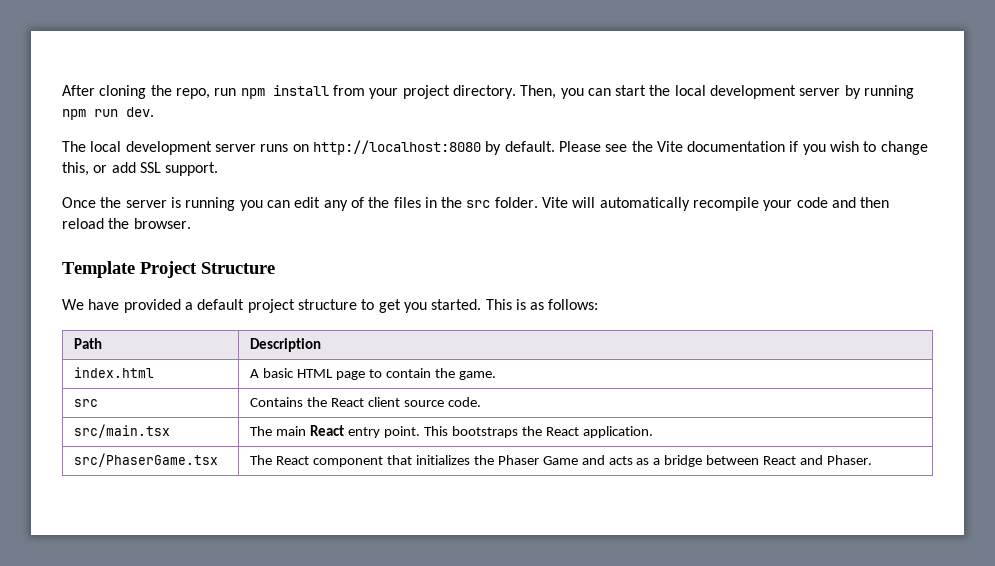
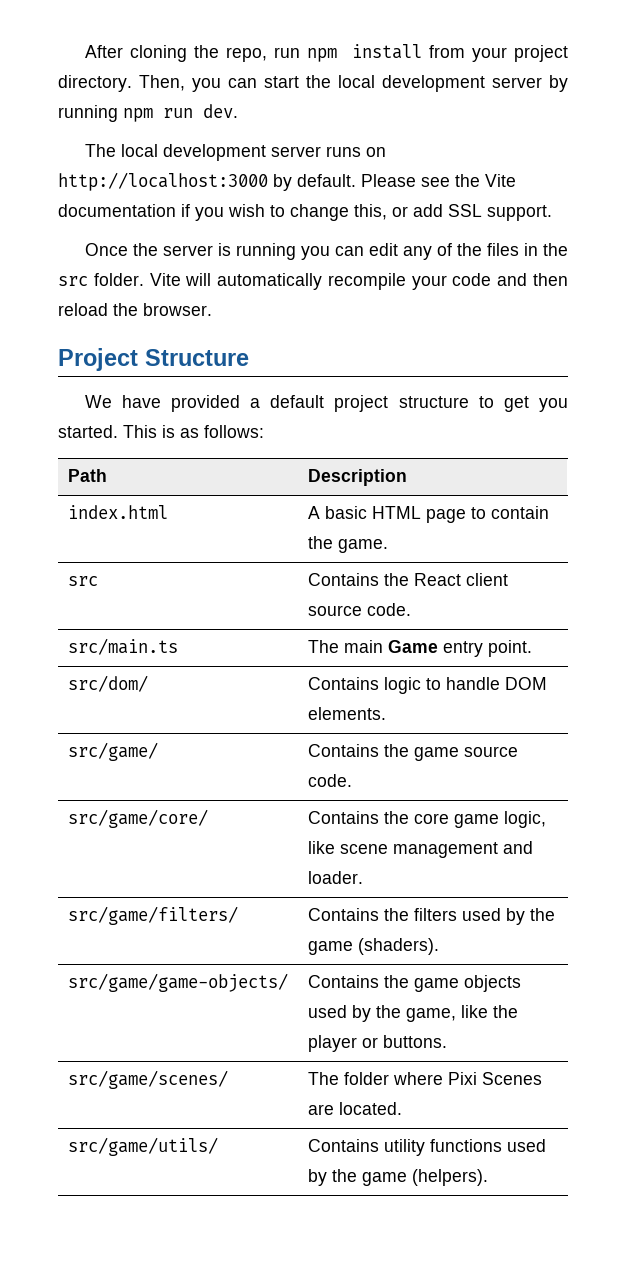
[312,140,481,155] http://localhost:8080 -> [58,172,268,191] http://localhost:3000
[62,261,135,278] Template -> (212, 309) none
[74,424,171,438] src/main.tsx -> [67,638,178,655] src/main.ts
[310,425,345,436] React -> [387,640,438,653] Game
[423,426,653,438] [74,453,219,467] [250,455,872,467] This bootstraps the React application. // src/PhaserGame.tsx | The React component that initializes the Phaser Game and acts as a bridge between React and Phaser. -> [67,675,148,692] [307,677,547,694] [307,707,386,720] [67,742,158,761] [307,744,518,761] [307,774,352,787] [67,809,208,828] [307,811,546,828] [307,841,533,858] [307,871,363,884] [67,906,238,925] [307,908,555,925] [307,938,439,955] [67,973,288,992] [307,975,521,992] [307,1005,518,1022] [307,1035,447,1052] [67,1070,228,1089] [307,1072,542,1085] [307,1102,402,1115] [67,1137,218,1156] [307,1139,546,1156] [307,1169,488,1186] // src/dom/ | Contains logic to handle DOM elements. // src/game/ | Contains the game source code. // src/game/core/ | Contains the core game logic, like scene management and loader. // src/game/filters/ | Contains the filters used by the game (shaders). // src/game/game-objects/ | Contains the game objects used by the game, like the player or buttons. // src/game/scenes/ | The folder where Pixi Scenes are located. // src/game/utils/ | Contains utility functions used by the game (helpers).

